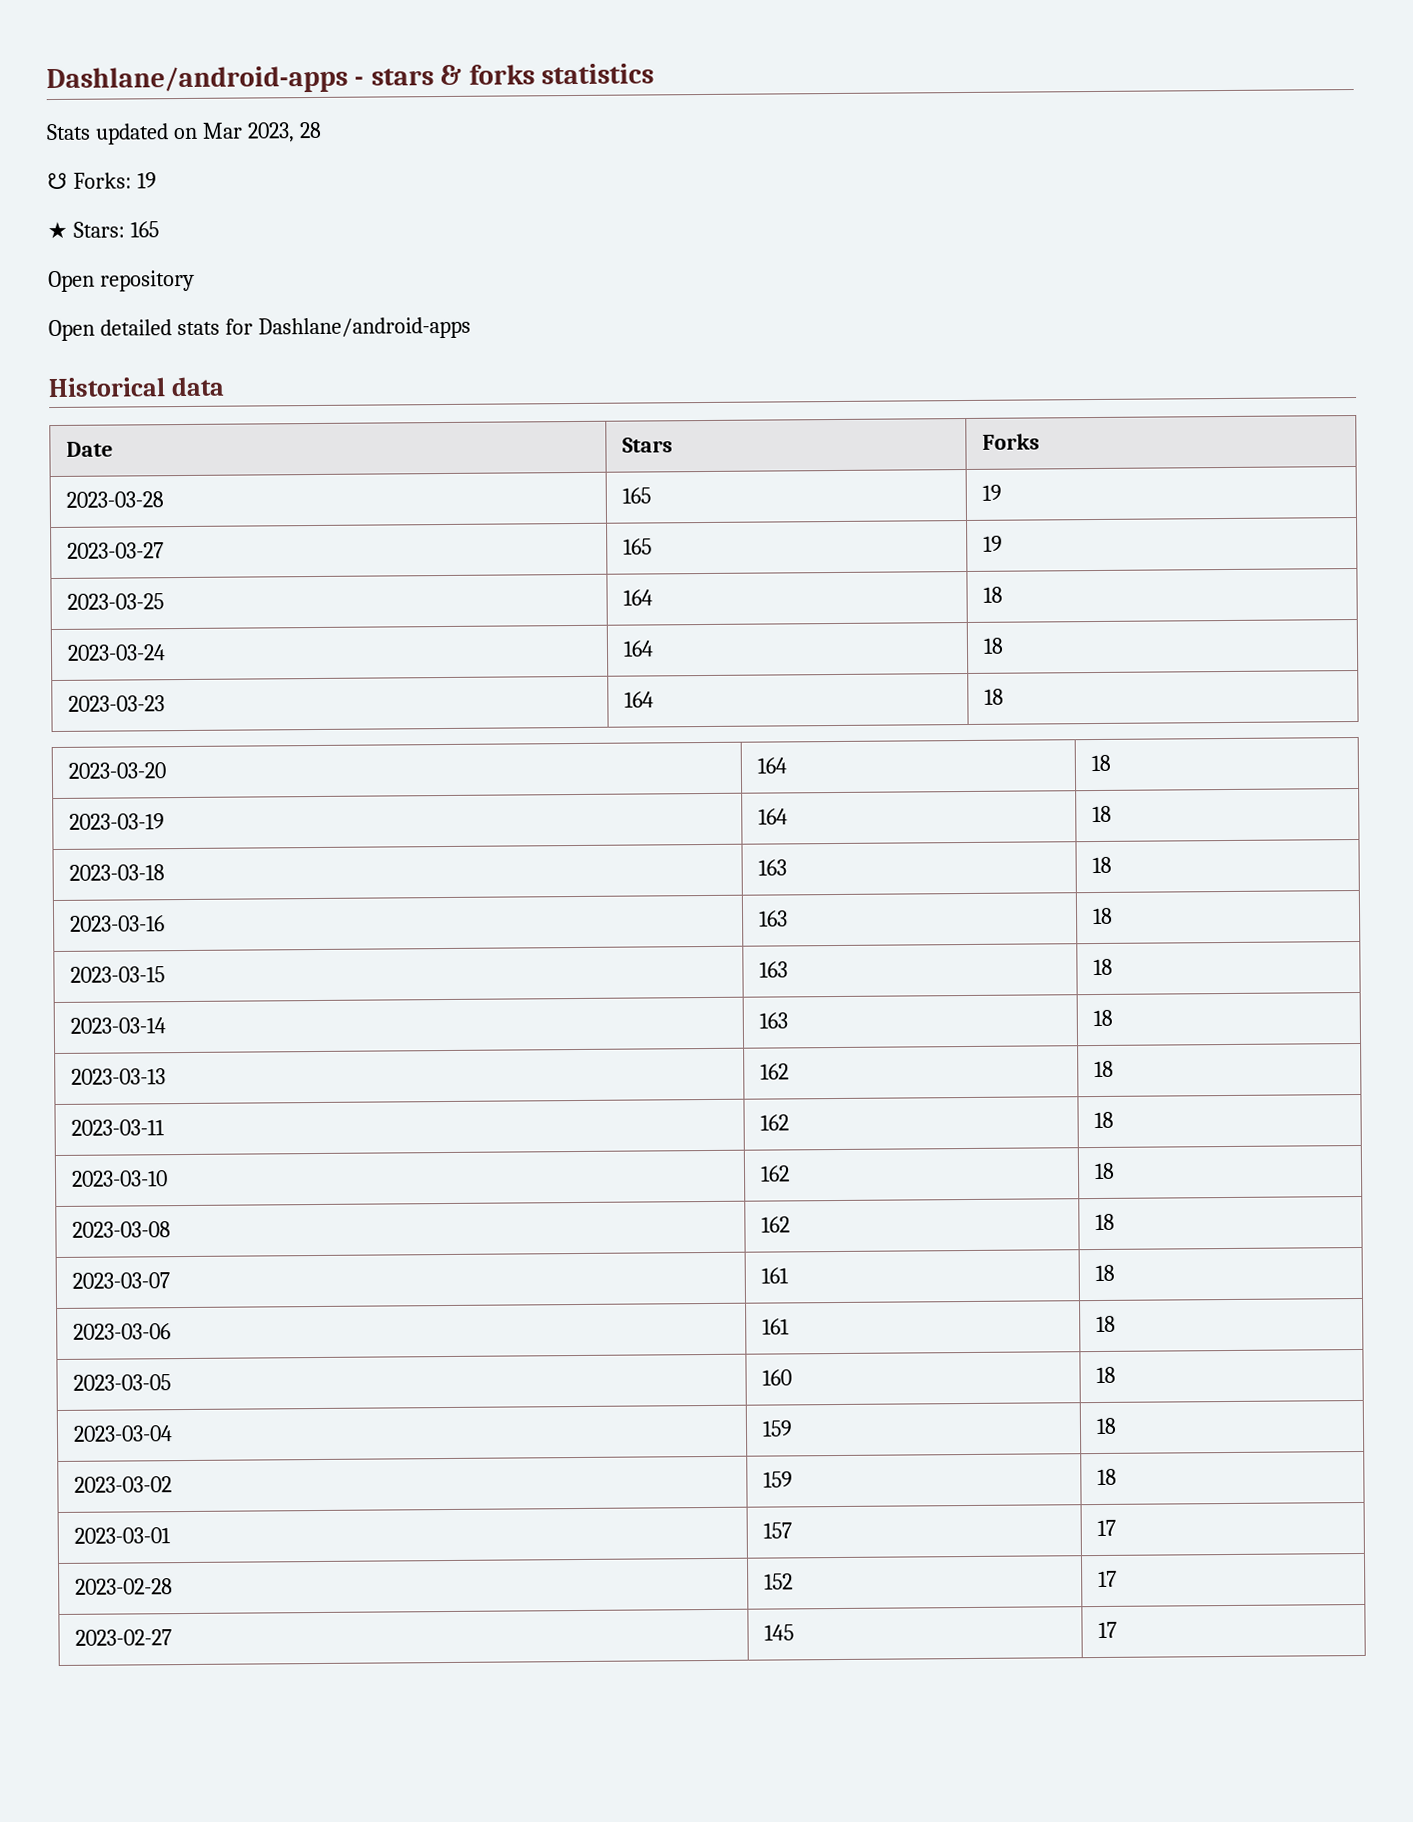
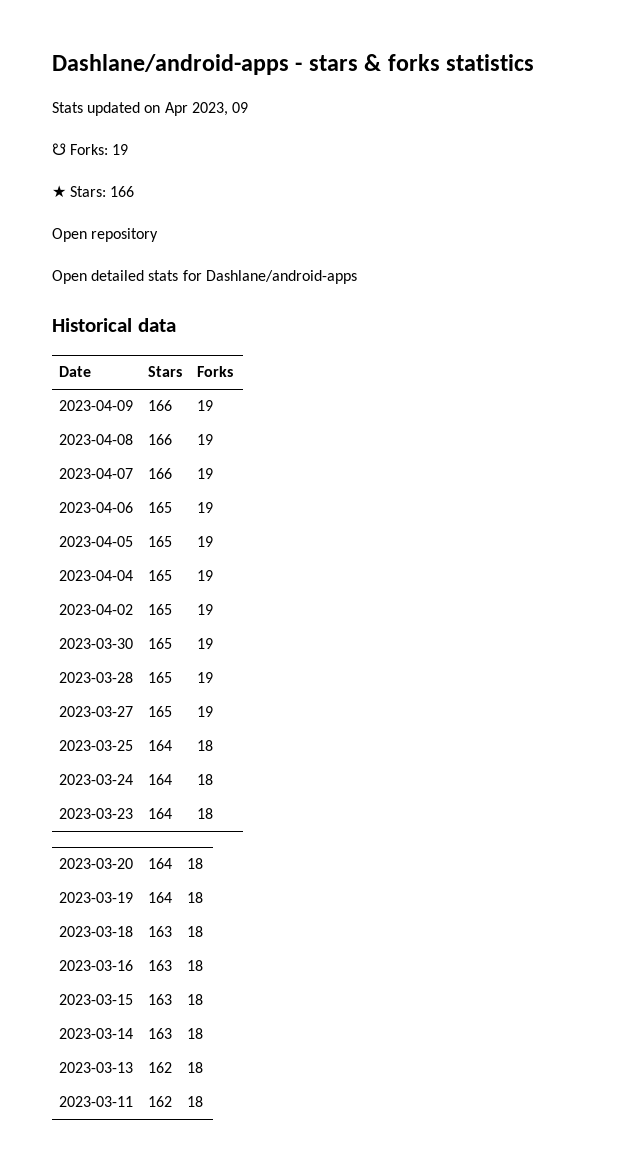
[201,121,322,143] Mar 2023, 28 -> [164,102,248,116] Apr 2023, 09
[129,221,159,238] 165 -> [110,186,135,197] 166
(1041, 441) none -> [59,400,134,411] [148,400,173,411] [197,400,214,411] [59,434,134,445] [148,434,173,445] [197,434,214,445] [59,468,134,479] [148,468,173,479] [197,468,214,479] [59,502,134,513] [148,502,173,513] [197,502,214,513] [59,536,134,547] [148,536,173,547] [197,536,214,547] [59,570,134,581] [148,570,173,581] [197,570,214,581] [59,604,134,615] [148,604,173,615] [197,604,214,615] [59,638,134,649] [148,638,173,649] [197,638,214,649] // 2023-04-09 | 166 | 19 // 2023-04-08 | 166 | 19 // 2023-04-07 | 166 | 19 // 2023-04-06 | 165 | 19 // 2023-04-05 | 165 | 19 // 2023-04-04 | 165 | 19 // 2023-04-02 | 165 | 19 // 2023-03-30 | 165 | 19
[71,1170,169,1187] [760,1165,791,1182] [1094,1162,1116,1180] [72,1221,172,1238] [761,1216,791,1233] [1095,1213,1116,1231] [72,1272,171,1289] [761,1267,790,1284] [1095,1264,1116,1282] [73,1323,172,1340] [762,1318,791,1335] [1096,1315,1117,1333] [73,1374,172,1391] [762,1369,793,1386] [1096,1366,1117,1384] [73,1425,174,1442] [762,1420,794,1437] [1096,1417,1118,1435] [74,1476,173,1493] [763,1471,794,1488] [1097,1468,1118,1486] [74,1527,172,1544] [763,1522,793,1539] [1097,1519,1117,1537] [75,1578,174,1595] [764,1573,794,1590] [1098,1570,1118,1588] [75,1629,173,1646] [764,1624,795,1641] [1098,1621,1118,1639] // 2023-03-10 | 162 | 18 // 2023-03-08 | 162 | 18 // 2023-03-07 | 161 | 18 // 2023-03-06 | 161 | 18 // 2023-03-05 | 160 | 18 // 2023-03-04 | 159 | 18 // 2023-03-02 | 159 | 18 // 2023-03-01 | 157 | 17 // 2023-02-28 | 152 | 17 // 2023-02-27 | 145 | 17 -> (204, 1101) none

